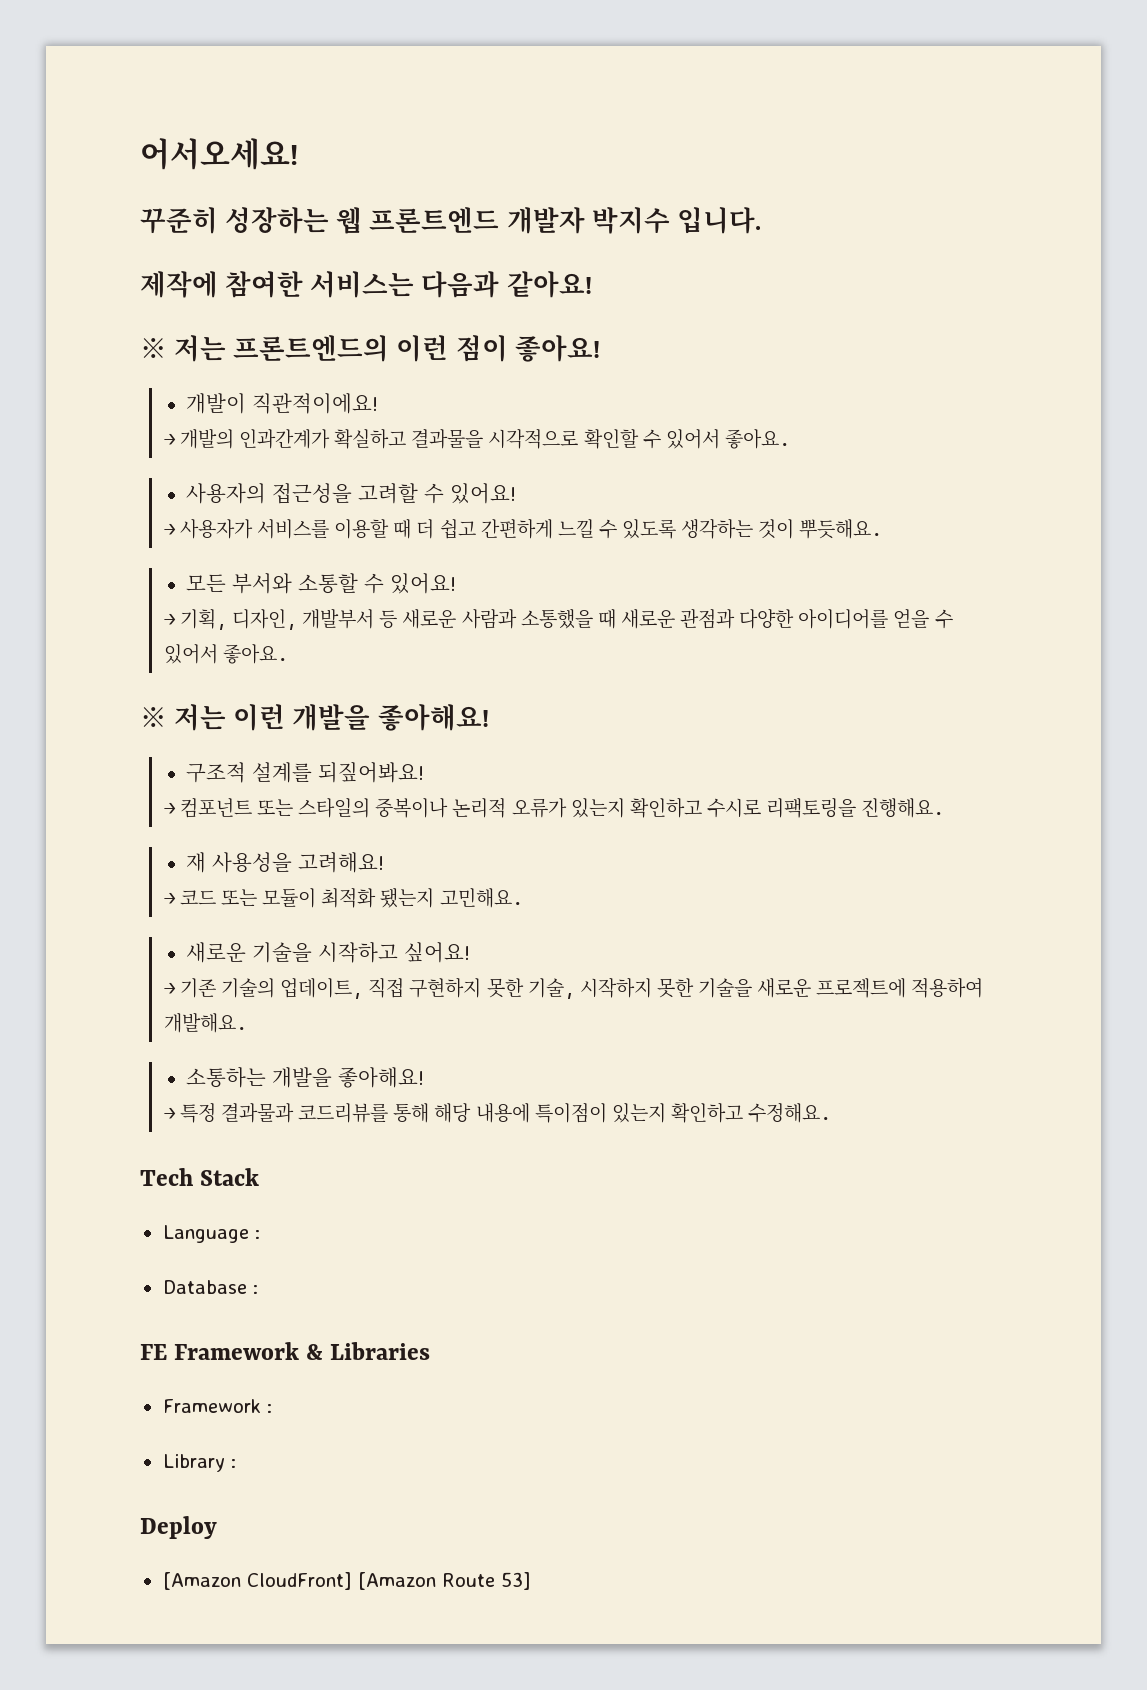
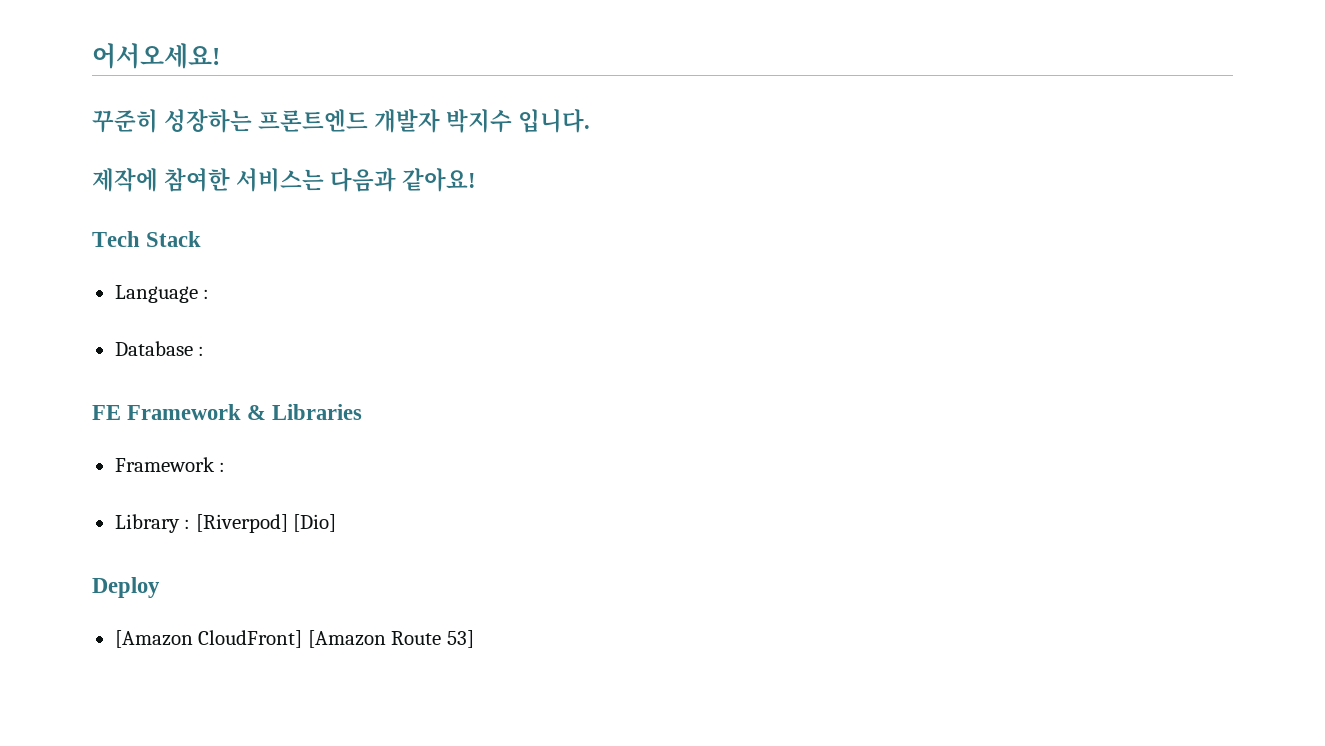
[336,207,363,234] 웹 -> (253, 121) none
[140,335,600,362] [186,393,379,414] [163,428,790,449] [186,483,517,504] [163,519,883,539] [186,573,457,594] [163,608,953,630] [163,644,288,664] [140,704,489,731] [186,762,425,783] [163,798,945,818] [186,852,385,873] [163,888,523,908] [186,942,471,963] [163,978,984,999] [163,1012,247,1033] [186,1067,425,1088] [163,1103,832,1123] // ※ 저는 프론트엔드의 이런 점이 좋아요! // 개발이 직관적이에요! // → 개발의 인과간계가 확실하고 결과물을 시각적으로 확인할 수 있어서 좋아요. // 사용자의 접근성을 고려할 수 있어요! // → 사용자가 서비스를 이용할 때 더 쉽고 간편하게 느낄 수 있도록 생각하는 것이 뿌듯해요. // 모든 부서와 소통할 수 있어요! // → 기획, 디자인, 개발부서 등 새로운 사람과 소통했을 때 새로운 관점과 다양한 아이디어를 얻을 수 있어서 좋아요. // ※ 저는 이런 개발을 좋아해요! // 구조적 설계를 되짚어봐요! // → 컴포넌트 또는 스타일의 중복이나 논리적 오류가 있는지 확인하고 수시로 리팩토링을 진행해요. // 재 사용성을 고려해요! // → 코드 또는 모듈이 최적화 됐는지 고민해요. // 새로운 기술을 시작하고 싶어요! // → 기존 기술의 업데이트, 직접 구현하지 못한 기술, 시작하지 못한 기술을 새로운 프로젝트에 적용하여 개발해요. // 소통하는 개발을 좋아해요! // → 특정 결과물과 코드리뷰를 통해 해당 내용에 특이점이 있는지 확인하고 수정해요. -> (477, 180) none
(236, 1463) none -> [195,514,337,533] [Riverpod] [Dio]

